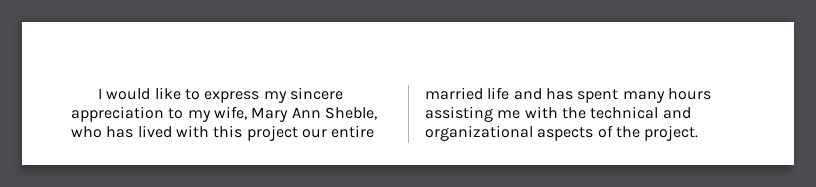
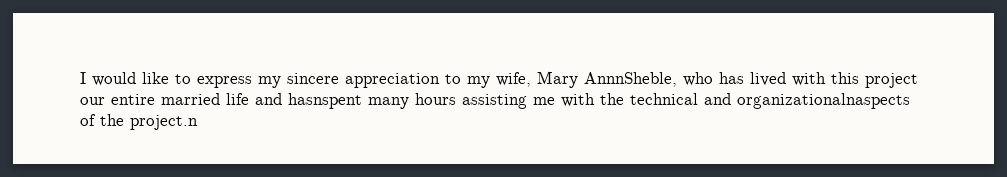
[291,107,377,120] Ann Sheble, -> [584,72,677,87] AnnnSheble,
[545,88,619,103] has spent -> [288,93,362,109] hasnspent
[425,125,594,141] organizational aspects -> [737,93,910,109] organizationalnaspects
[644,125,699,141] project. -> [130,115,198,130] project.n

